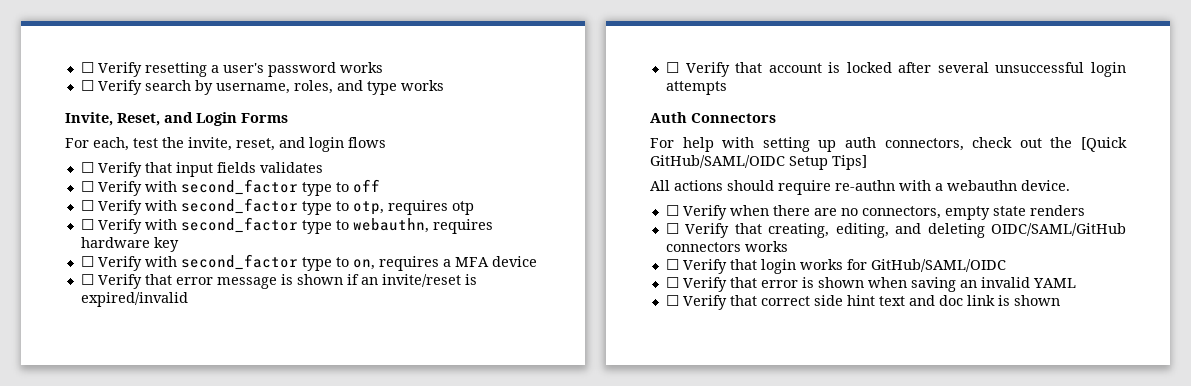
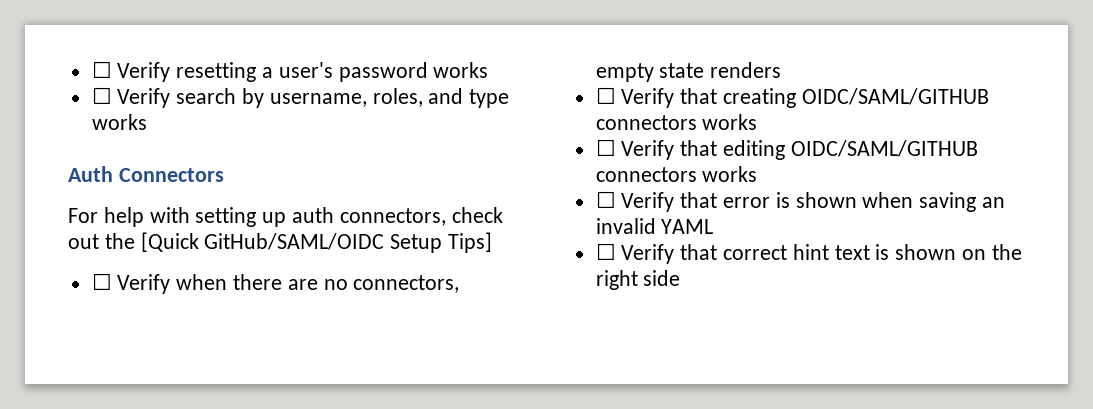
[65,112,288,126] [65,137,386,152] [80,162,323,177] [80,179,380,196] [80,198,474,215] [80,217,493,234] [80,237,179,252] [80,254,537,271] [80,274,477,289] [80,292,188,307] [665,62,1126,77] [665,81,727,95] // Invite, Reset, and Login Forms // For each, test the invite, reset, and login flows // ☐ Verify that input fields validates // ☐ Verify with second_factor type to off // ☐ Verify with second_factor type to otp, requires otp // ☐ Verify with second_factor type to webauthn, requires hardware key // ☐ Verify with second_factor type to on, requires a MFA device // ☐ Verify that error message is shown if an invite/reset is expired/invalid // ☐ Verify that account is locked after several unsuccessful login attempts -> (147, 122) none
[650,180,1070,195] // All actions should require re-authn with a webauthn device. -> (493, 242) none
[768,223,1126,238] [665,241,788,252] [665,259,1006,274] creating, editing, and deleting OIDC/SAML/GitHub connectors works // ☐ Verify that login works for GitHub/SAML/OIDC -> [723,88,989,108] [595,114,758,130] [595,139,978,160] [595,166,758,182] creating OIDC/SAML/GITHUB connectors works // ☐ Verify that editing OIDC/SAML/GITHUB connectors works
[813,295,843,306] side -> (788, 252) none
[908,295,1060,306] and doc link is shown -> [875,244,1022,260] [595,270,681,290] is shown on the right side

